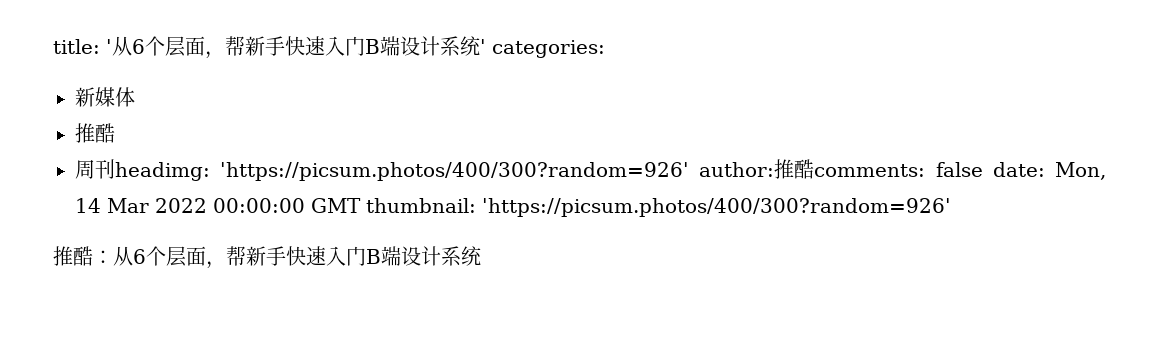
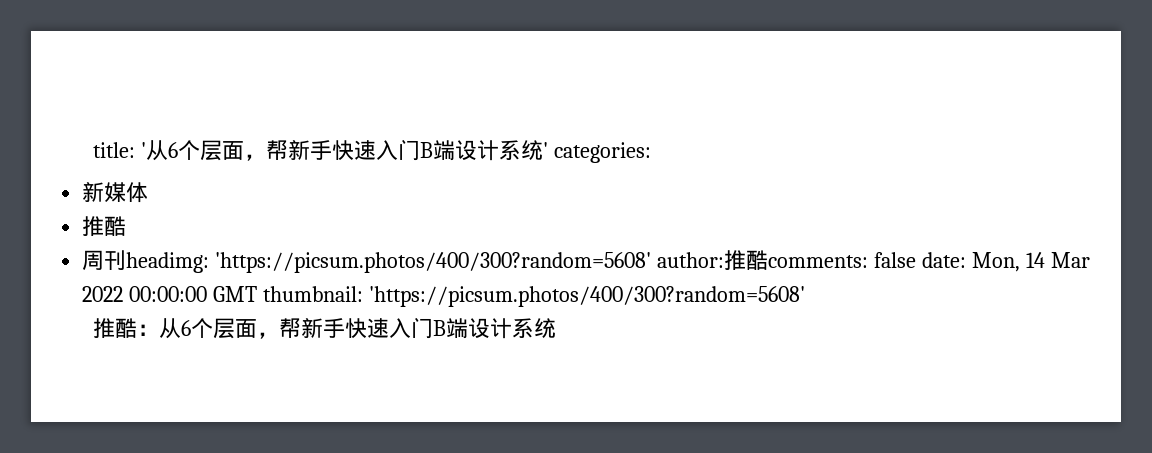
[220,162,690,181] 'https://picsum.photos/400/300?random=926' -> [215,252,652,273] 'https://picsum.photos/400/300?random=5608'
[482,198,951,217] 'https://picsum.photos/400/300?random=926' -> [368,286,805,307] 'https://picsum.photos/400/300?random=5608'

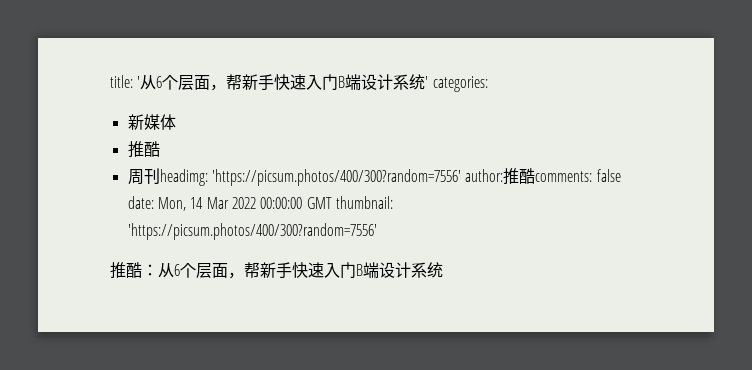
[215,252,652,273] 'https://picsum.photos/400/300?random=5608' -> [211,169,461,186] 'https://picsum.photos/400/300?random=7556'
[368,286,805,307] 'https://picsum.photos/400/300?random=5608' -> [127,223,377,240] 'https://picsum.photos/400/300?random=7556'

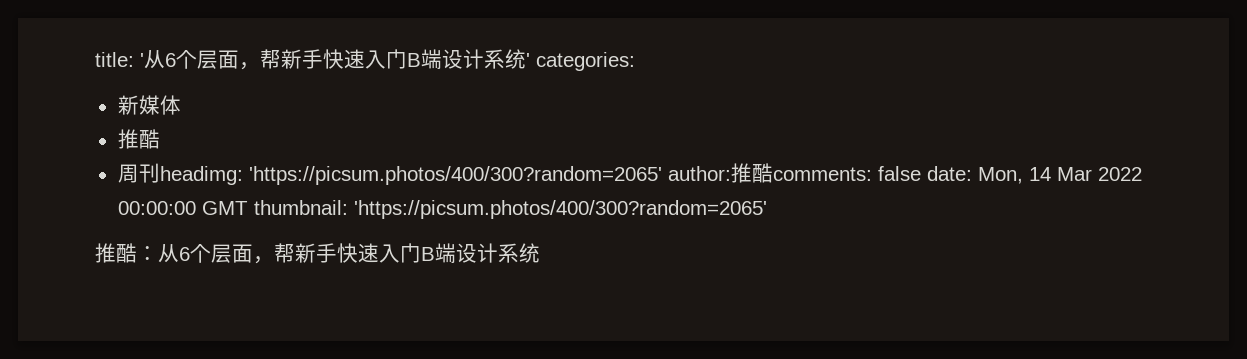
[211,169,461,186] 'https://picsum.photos/400/300?random=7556' -> [248,166,662,185] 'https://picsum.photos/400/300?random=2065'
[127,223,377,240] 'https://picsum.photos/400/300?random=7556' -> [353,200,767,219] 'https://picsum.photos/400/300?random=2065'

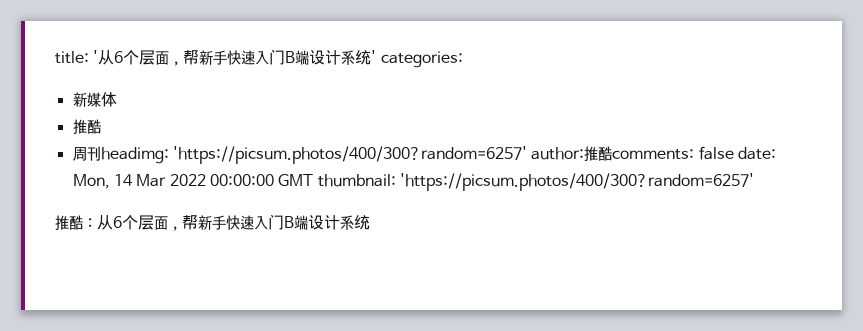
[248,166,662,185] 'https://picsum.photos/400/300?random=2065' -> [172,146,527,164] 'https://picsum.photos/400/300?random=6257'
[353,200,767,219] 'https://picsum.photos/400/300?random=2065' -> [399,173,754,191] 'https://picsum.photos/400/300?random=6257'

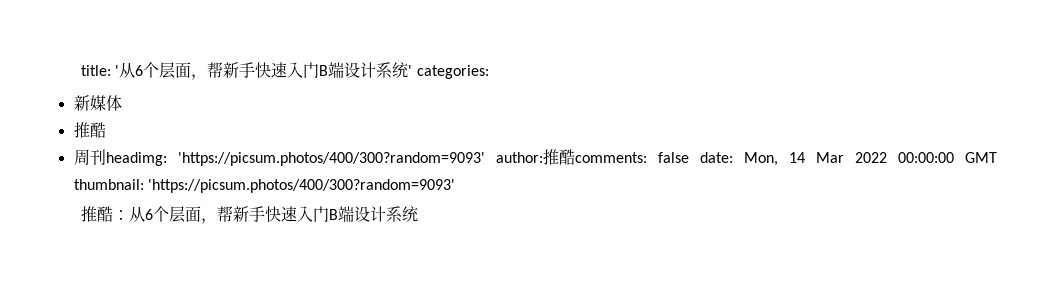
[172,146,527,164] 'https://picsum.photos/400/300?random=6257' -> [177,152,485,166] 'https://picsum.photos/400/300?random=9093'
[399,173,754,191] 'https://picsum.photos/400/300?random=6257' -> [147,179,455,193] 'https://picsum.photos/400/300?random=9093'

